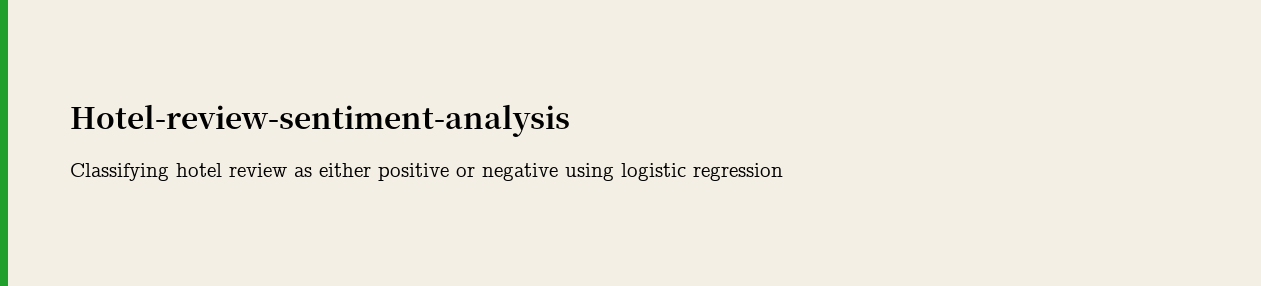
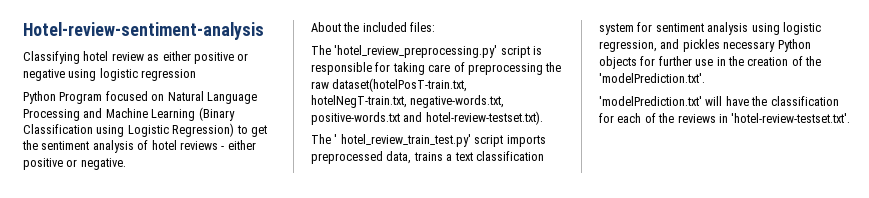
(783, 172) none -> [23,91,257,104] [23,107,235,121] [23,123,267,137] [22,140,256,153] [23,158,126,170] [311,22,436,32] [311,45,543,58] [311,62,562,75] [311,78,468,92] [311,95,505,108] [311,111,543,125] [311,134,546,147] [311,151,544,164] [599,22,821,35] [599,39,811,52] [599,56,821,69] [599,73,705,83] [599,96,839,106] [599,113,851,123] // Python Program focused on Natural Language Processing and Machine Learning (Binary Classification using Logistic Regression) to get the sentiment analysis of hotel reviews - either positive or negative. // About the included files: // The 'hotel_review_preprocessing.py' script is responsible for taking care of preprocessing the raw dataset(hotelPosT-train.txt, hotelNegT-train.txt, negative-words.txt, positive-words.txt and hotel-review-testset.txt). // The ' hotel_review_train_test.py' script imports preprocessed data, trains a text classification system for sentiment analysis using logistic regression, and pickles necessary Python objects for further use in the creation of the 'modelPrediction.txt'. // 'modelPrediction.txt' will have the classification for each of the reviews in 'hotel-review-testset.txt'.

